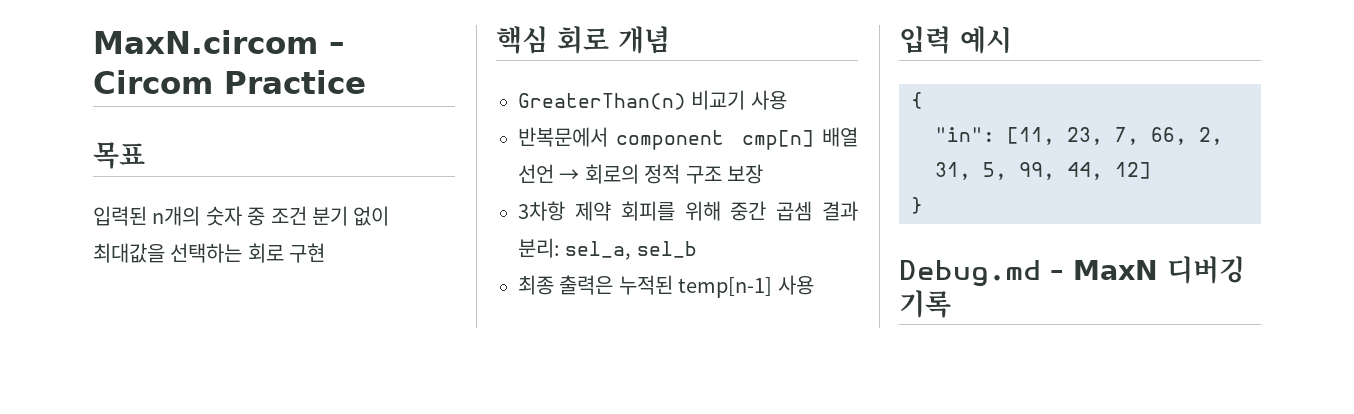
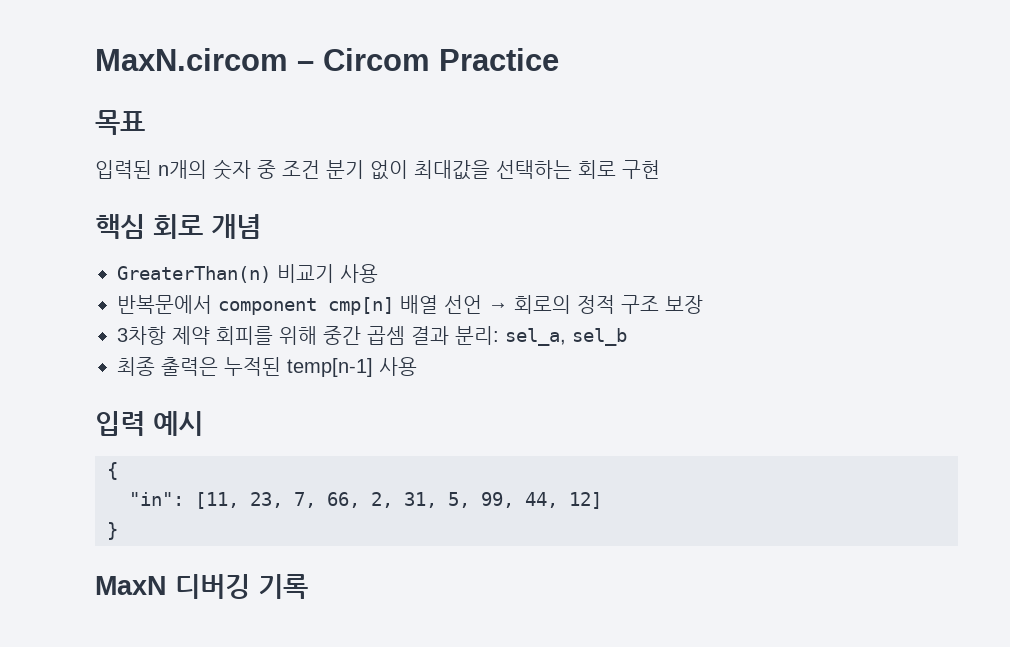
[899,260,1064,287] Debug.md – -> (118, 531) none

